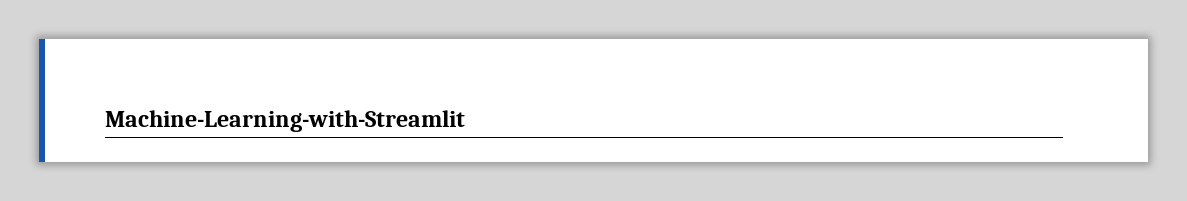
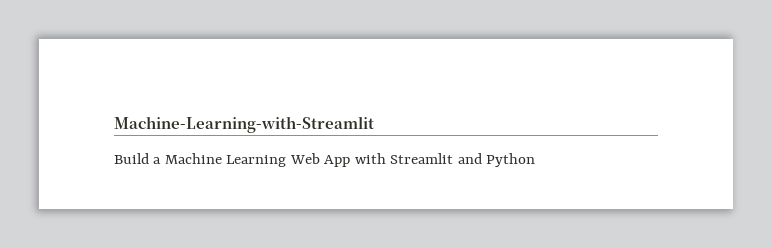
(465, 121) none -> [114,153,536,167] // Build a Machine Learning Web App with Streamlit and Python

